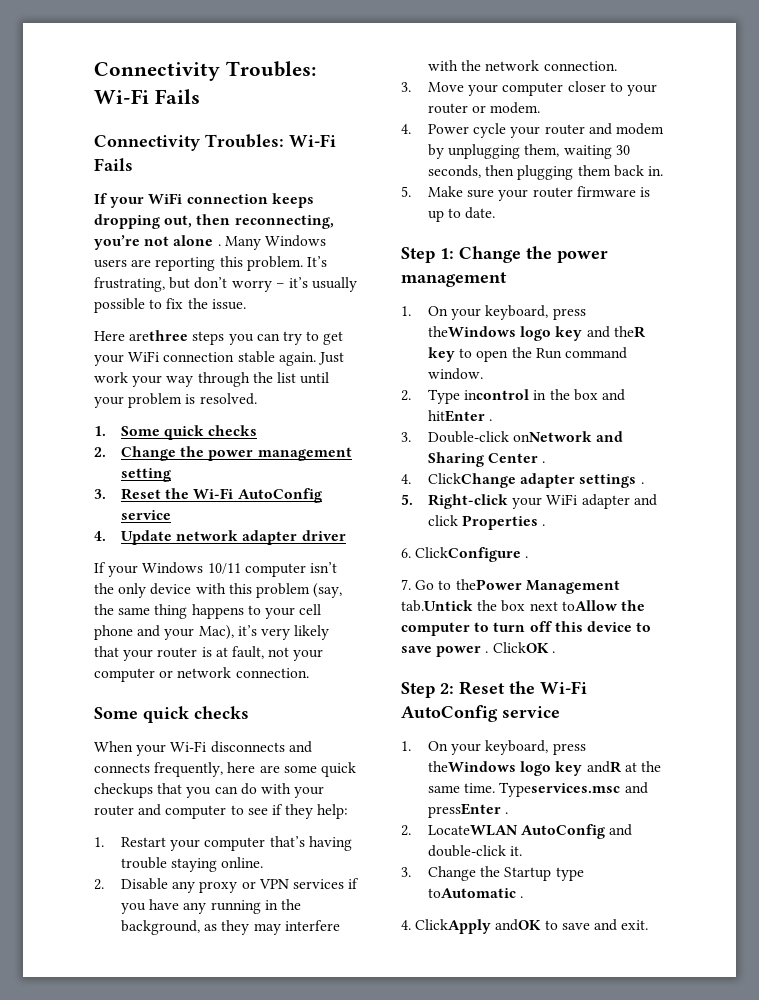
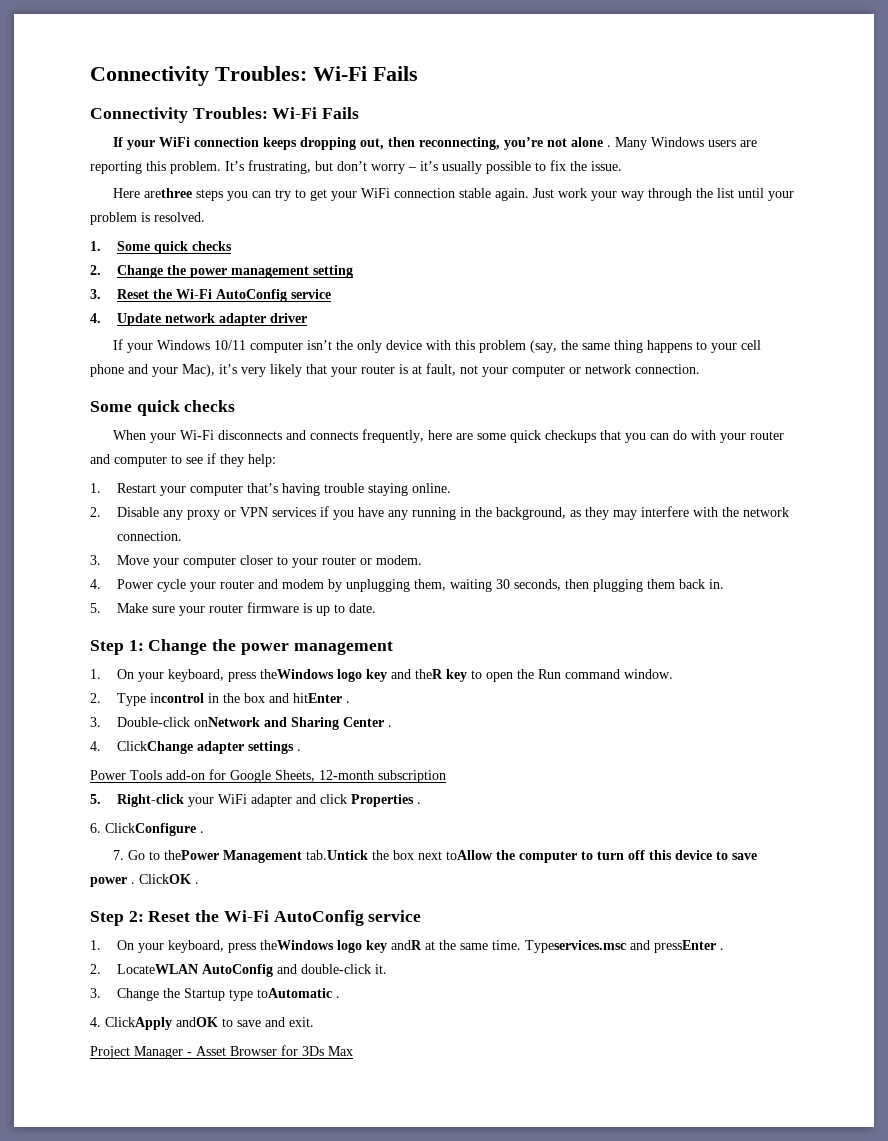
(644, 483) none -> [90,769,446,783] // Power Tools add-on for Google Sheets, 12-month subscription
(649, 925) none -> [90,1045,353,1059] // Project Manager - Asset Browser for 3Ds Max

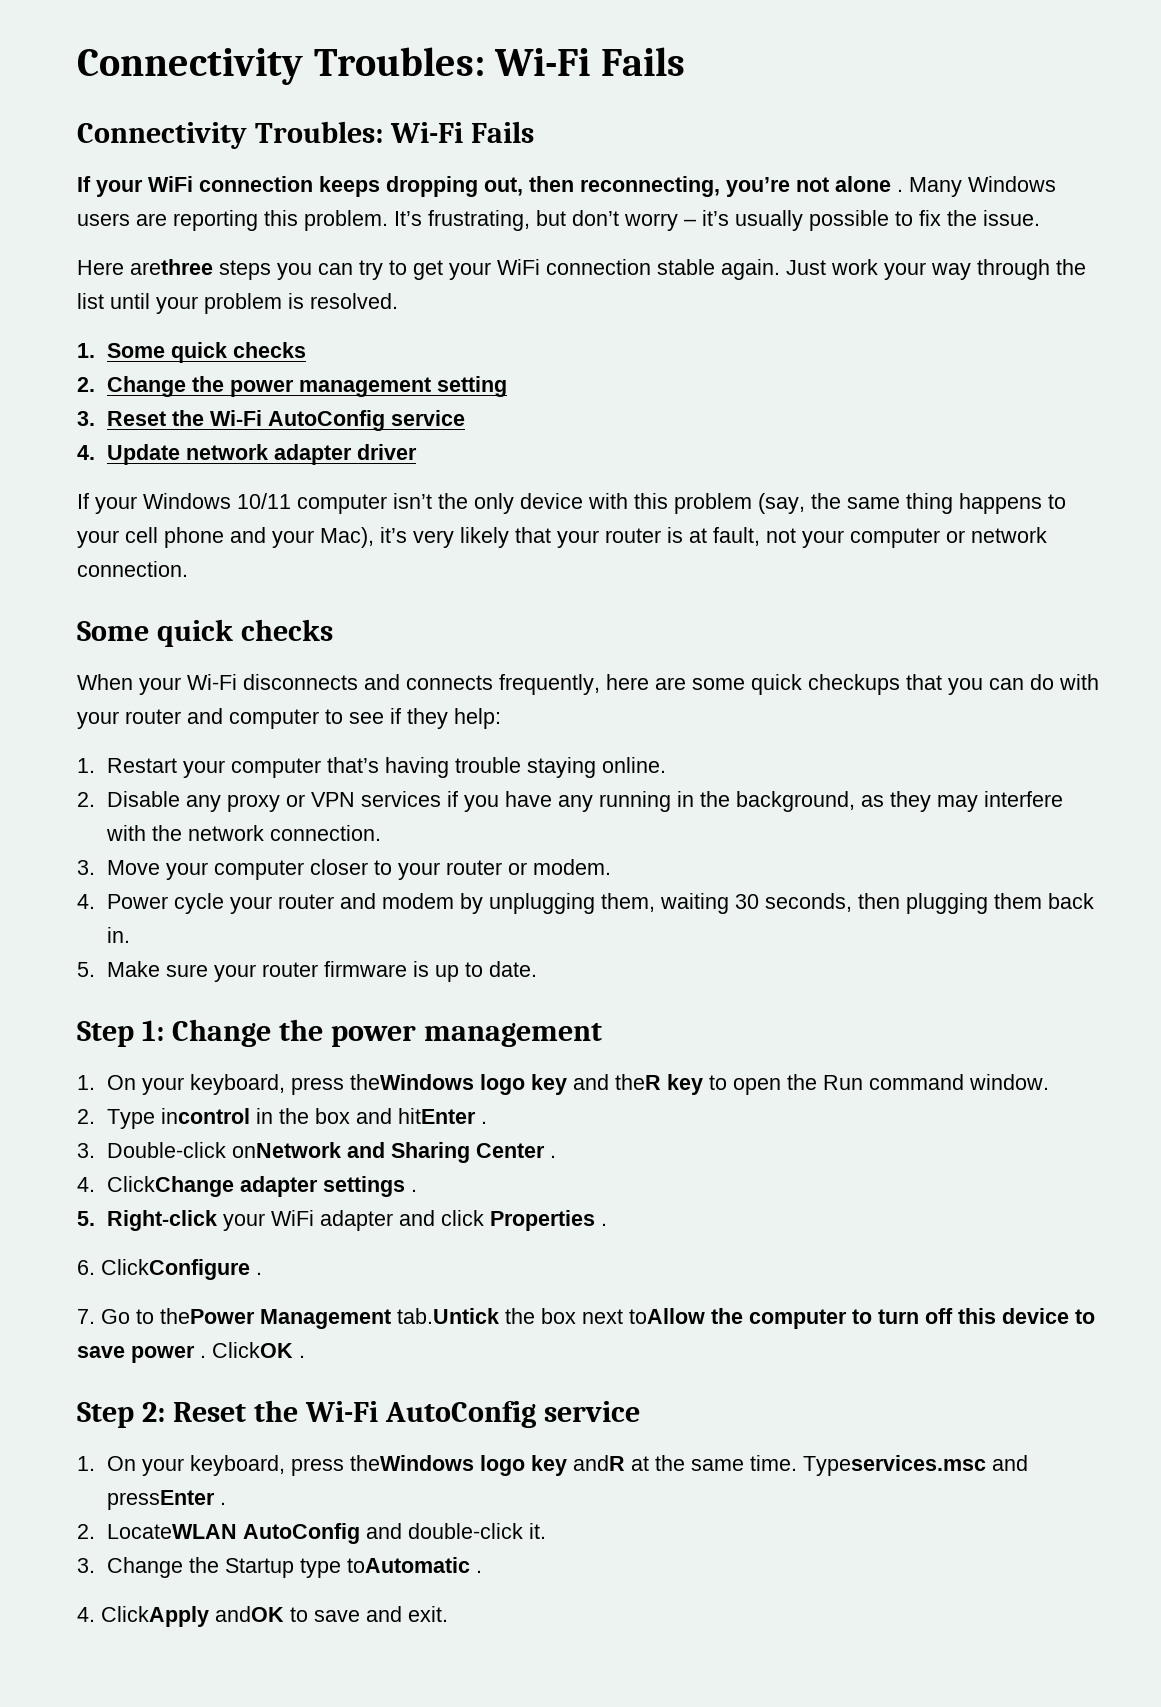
[90,769,446,783] // Power Tools add-on for Google Sheets, 12-month subscription -> (417, 1190) none
[90,1045,353,1059] // Project Manager - Asset Browser for 3Ds Max -> (448, 1614) none

